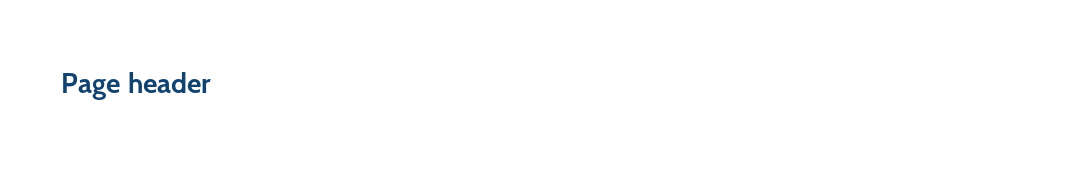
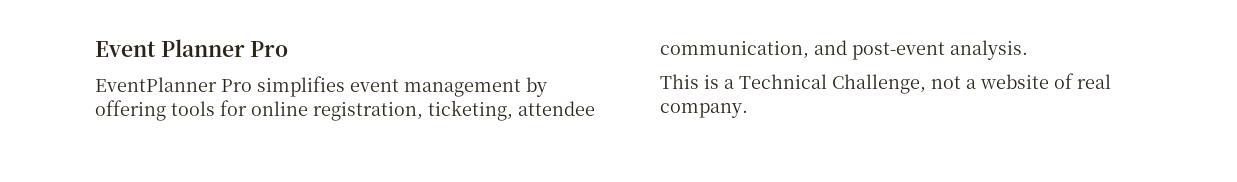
[61,72,211,100] Page header -> [95,39,289,57] [95,76,547,97] [95,100,595,121] [660,40,1028,60] [660,73,1111,94] [660,103,748,118] Event Planner Pro // EventPlanner Pro simplifies event management by offering tools for online registration, ticketing, attendee communication, and post-event analysis. // This is a Technical Challenge, not a website of real company.

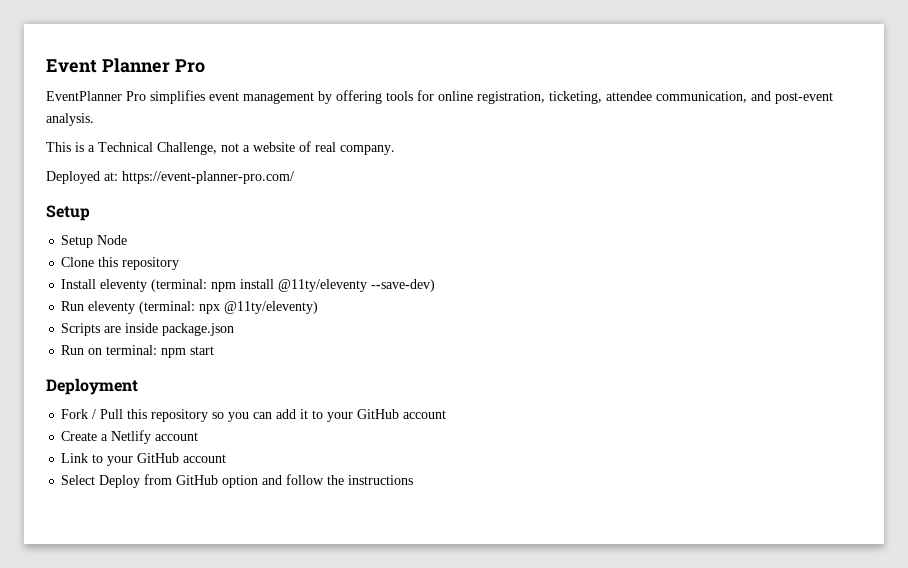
(748, 110) none -> [46,171,294,184] [46,205,90,221] [61,235,128,248] [61,257,180,270] [61,279,436,292] [61,301,319,314] [61,323,235,336] [61,345,215,358] [46,378,138,395] [61,409,447,422] [61,430,199,444] [61,453,227,466] [61,474,414,488] // Deployed at: https://event-planner-pro.com/ // Setup // Setup Node // Clone this repository // Install eleventy (terminal: npm install @11ty/eleventy --save-dev) // Run eleventy (terminal: npx @11ty/eleventy) // Scripts are inside package.json // Run on terminal: npm start // Deployment // Fork / Pull this repository so you can add it to your GitHub account // Create a Netlify account // Link to your GitHub account // Select Deploy from GitHub option and follow the instructions

